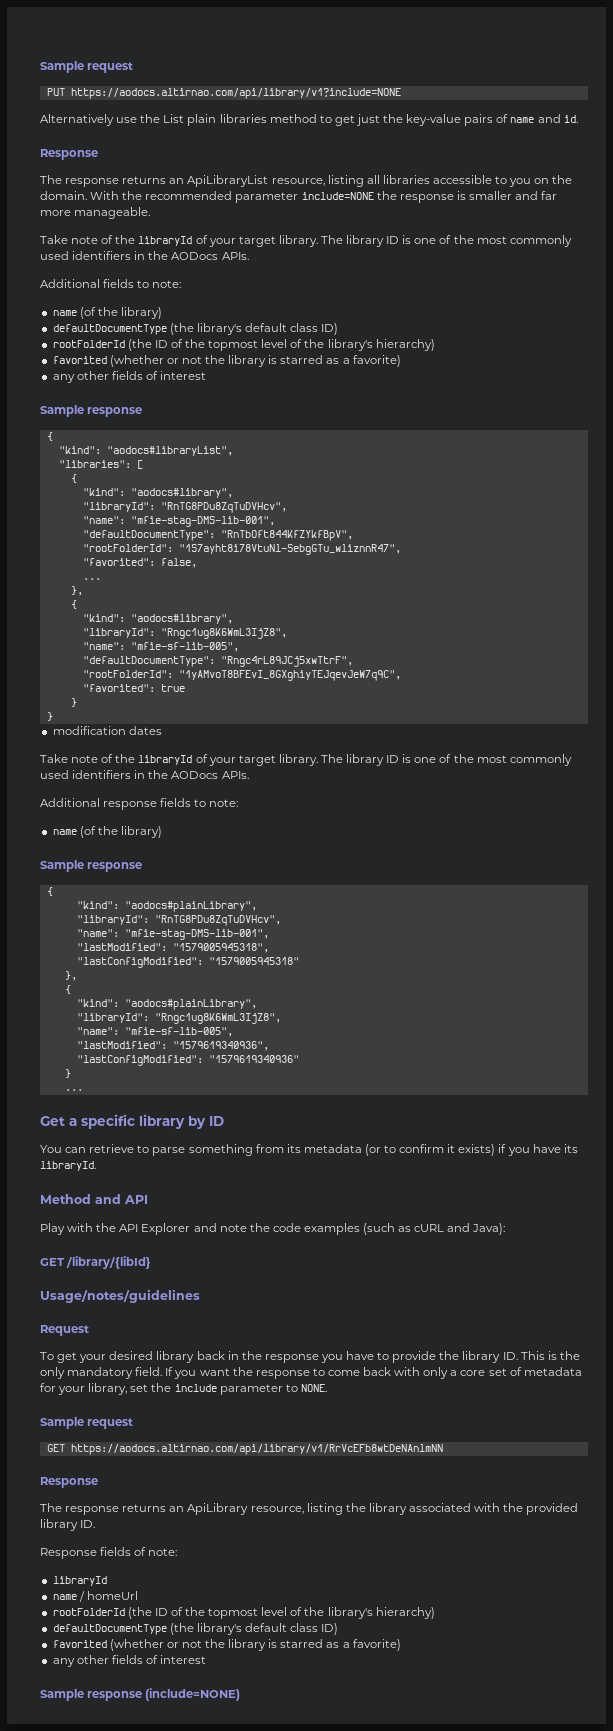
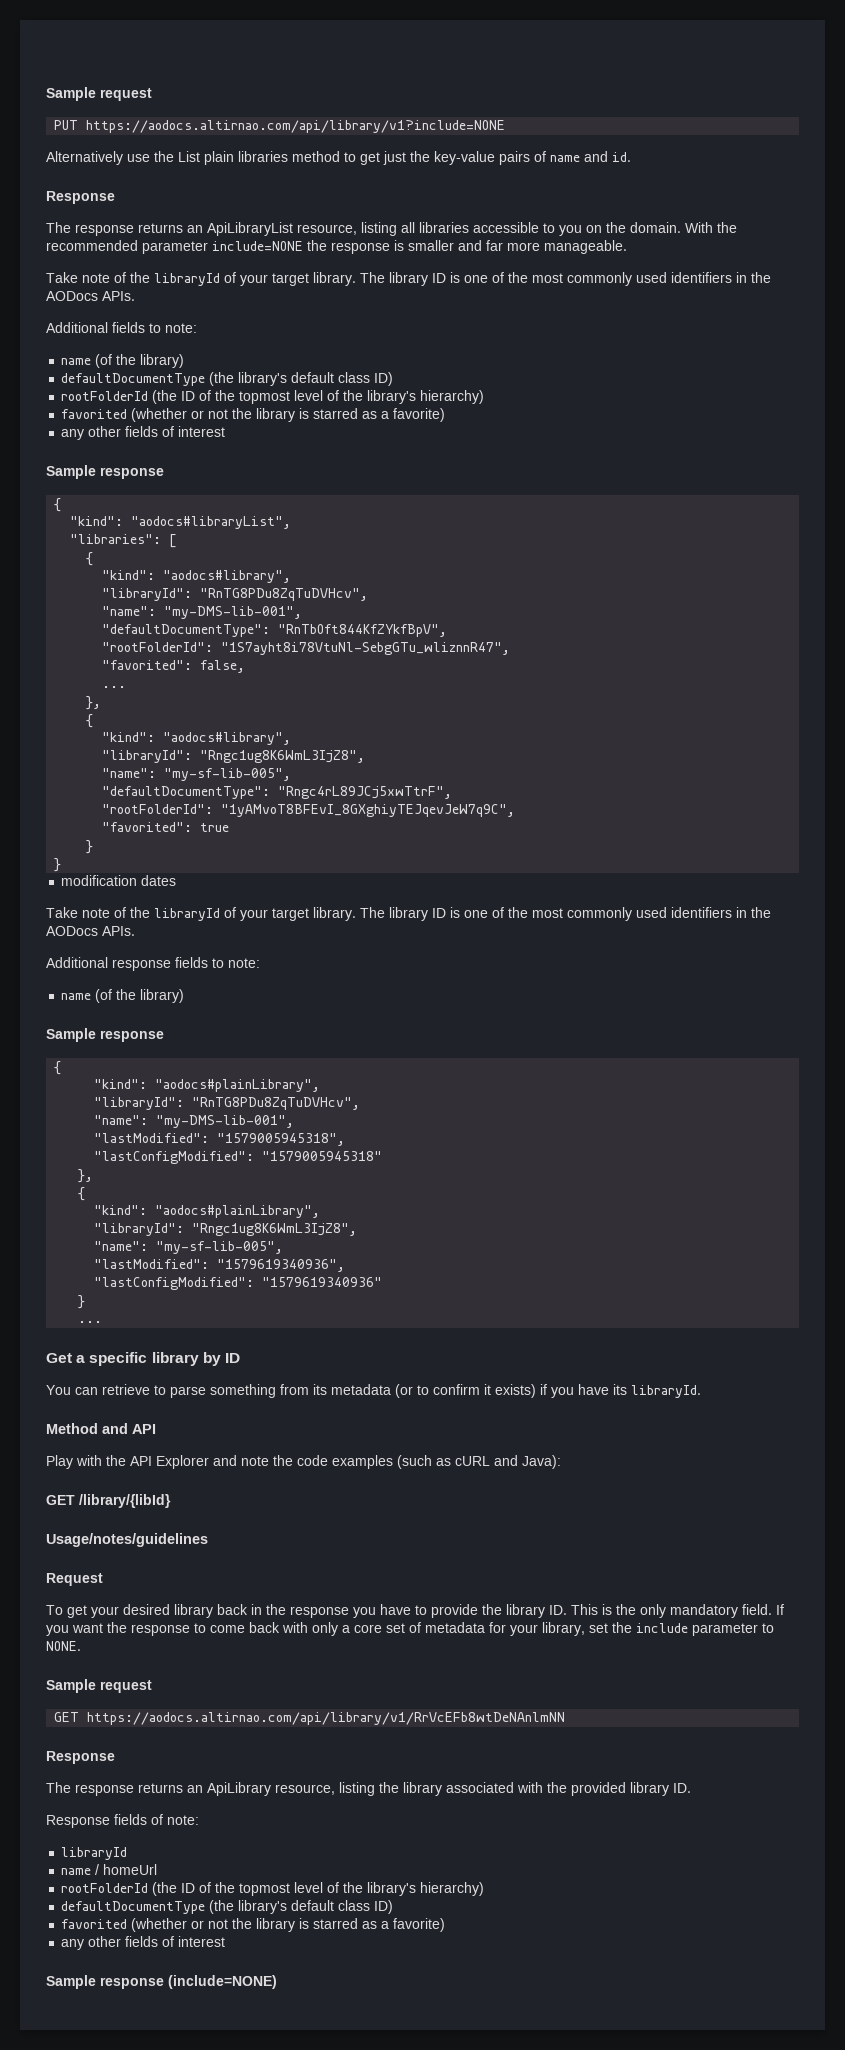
[130,516,275,527] "mfie-stag-DMS-lib-001", -> [164,606,303,619] "my-DMS-lib-001",
[130,642,239,652] "mfie-sf-lib-005", -> [164,768,292,781] "my-sf-lib-005",
[124,929,269,940] "mfie-stag-DMS-lib-001", -> [156,1115,295,1128] "my-DMS-lib-001",
[124,1027,233,1037] "mfie-sf-lib-005", -> [156,1241,284,1254] "my-sf-lib-005",

